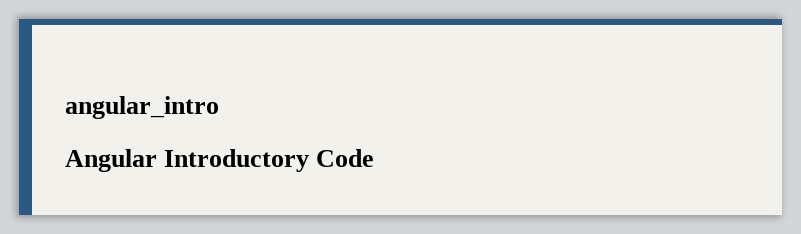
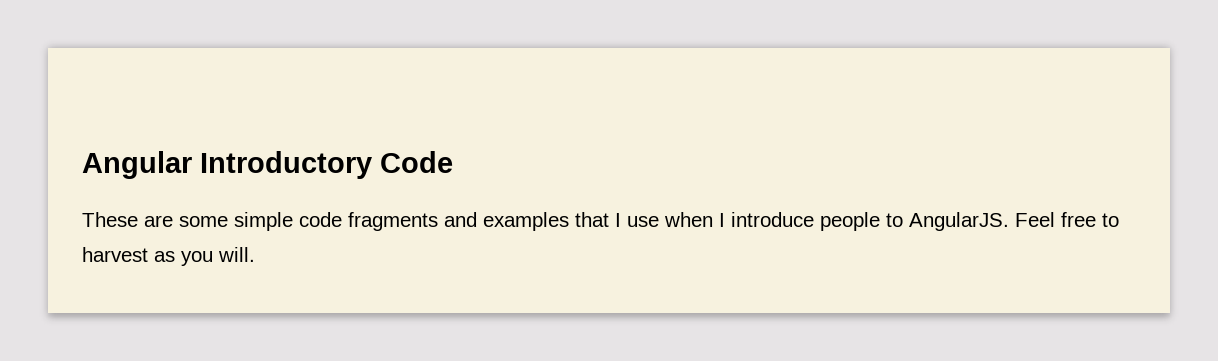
[65,96,219,119] angular_intro // -> (82, 165) none
(375, 158) none -> [82,212,1119,231] [82,247,255,266] // These are some simple code fragments and examples that I use when I introduce people to AngularJS. Feel free to harvest as you will.

